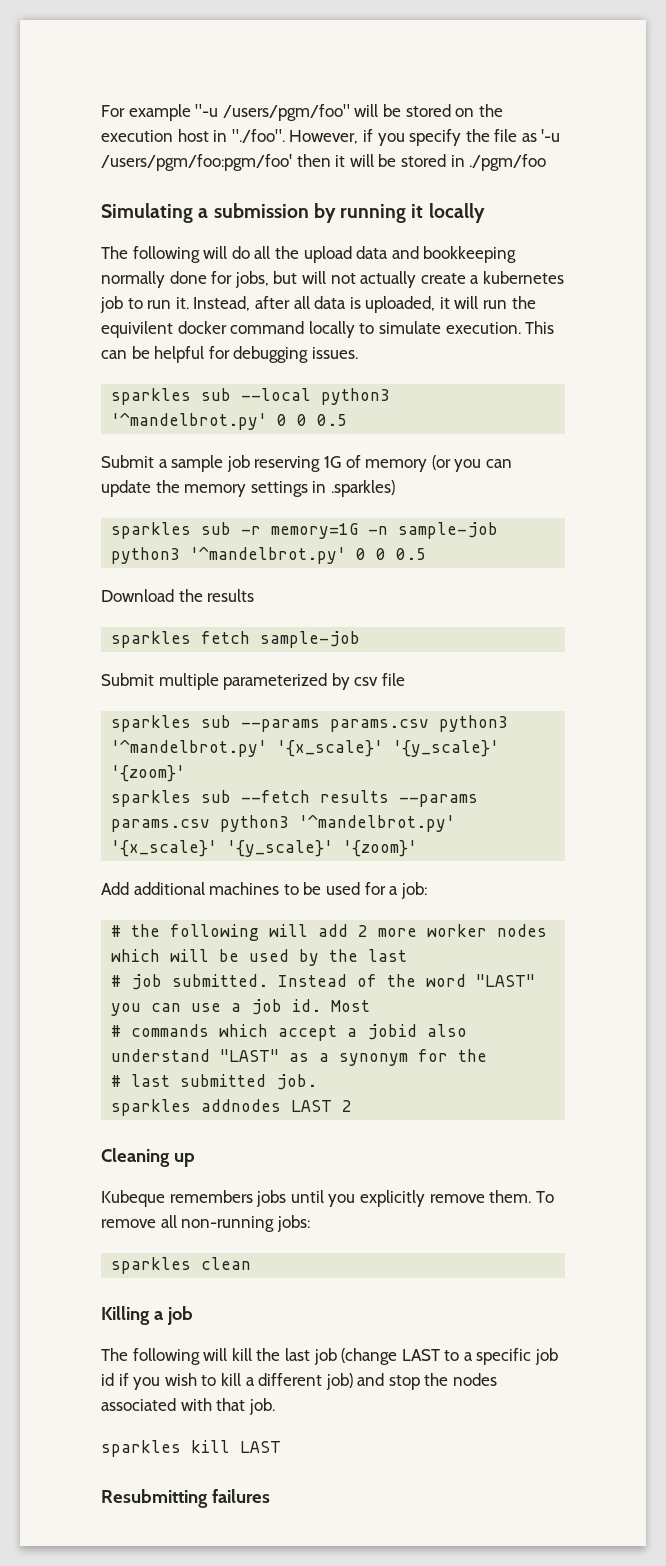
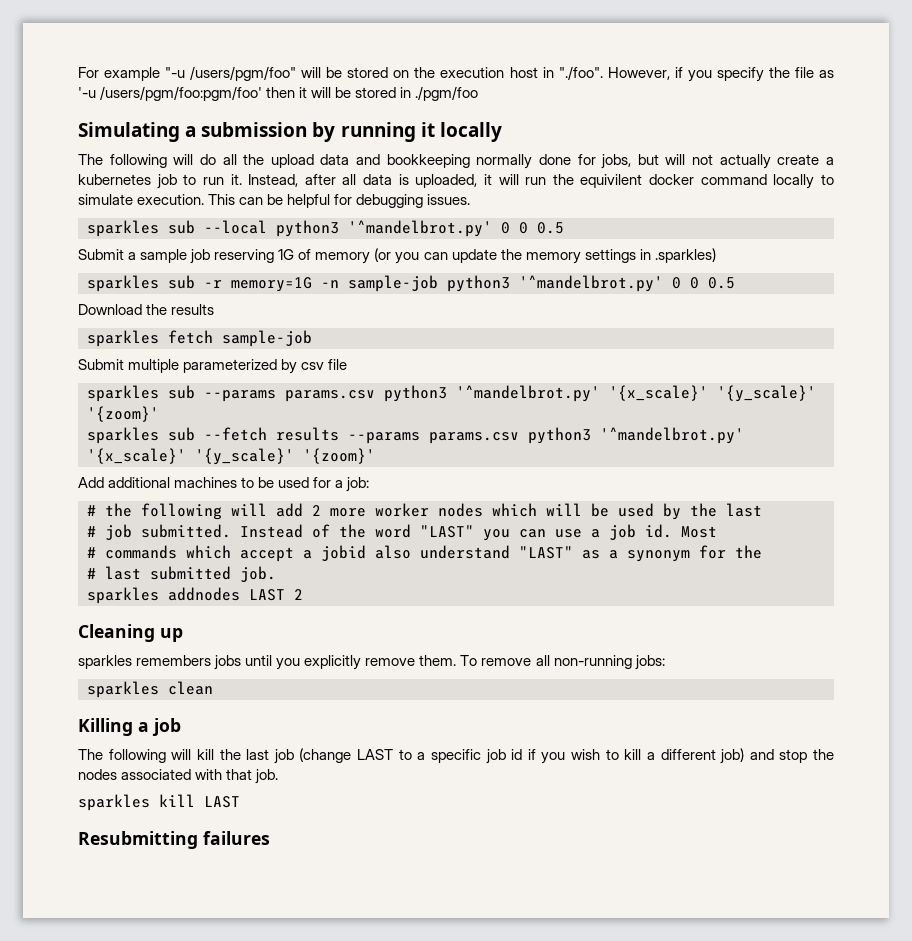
[101,1190,165,1207] Kubeque -> [78,655,132,669] sparkles

